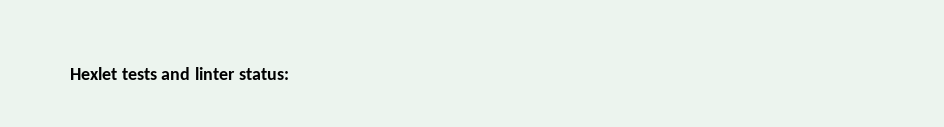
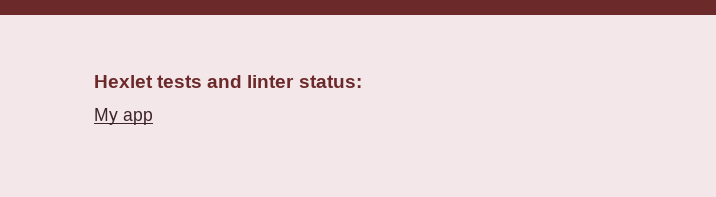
(289, 74) none -> [94,108,153,125] // My app

